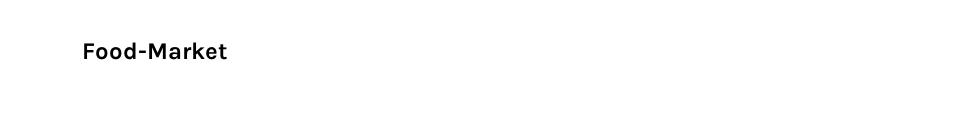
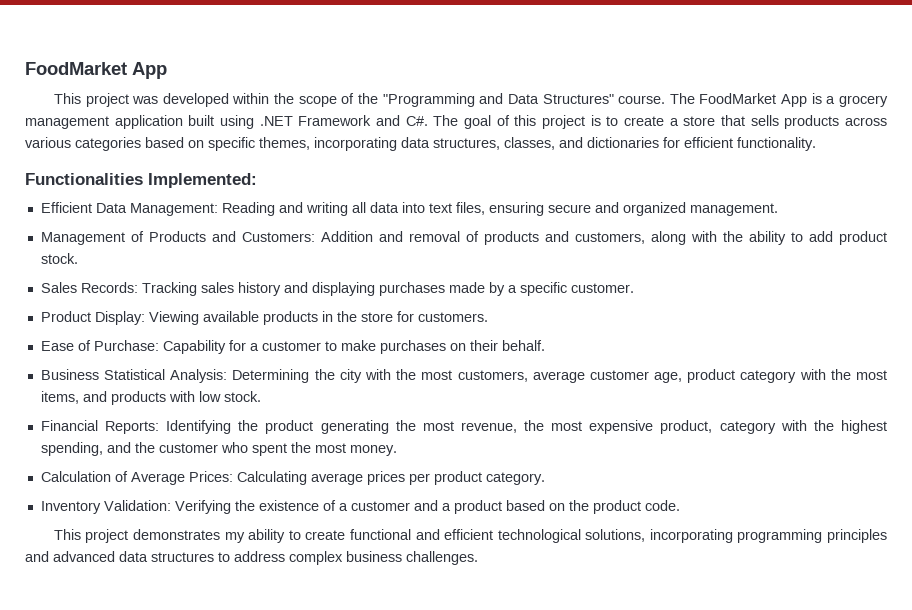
[82,42,227,60] Food-Market -> [25,62,167,79] [53,93,889,107] [25,115,887,129] [25,137,816,151] [25,173,257,188] [40,202,778,216] [40,231,887,245] [40,253,78,264] [40,282,634,296] [40,311,488,325] [40,340,545,354] [40,369,887,383] [40,391,261,405] [40,420,887,434] [40,442,397,456] [40,471,545,485] [40,500,680,514] [53,529,887,543] [25,551,478,565] FoodMarket App // This project was developed within the scope of the "Programming and Data Structures" course. The FoodMarket App is a grocery management application built using .NET Framework and C#. The goal of this project is to create a store that sells products across various categories based on specific themes, incorporating data structures, classes, and dictionaries for efficient functionality. // Functionalities Implemented: // Efficient Data Management: Reading and writing all data into text files, ensuring secure and organized management. // Management of Products and Customers: Addition and removal of products and customers, along with the ability to add product stock. // Sales Records: Tracking sales history and displaying purchases made by a specific customer. // Product Display: Viewing available products in the store for customers. // Ease of Purchase: Capability for a customer to make purchases on their behalf. // Business Statistical Analysis: Determining the city with the most customers, average customer age, product category with the most items, and products with low stock. // Financial Reports: Identifying the product generating the most revenue, the most expensive product, category with the highest spending, and the customer who spent the most money. // Calculation of Average Prices: Calculating average prices per product category. // Inventory Validation: Verifying the existence of a customer and a product based on the product code. // This project demonstrates my ability to create functional and efficient technological solutions, incorporating programming principles and advanced data structures to address complex business challenges.

